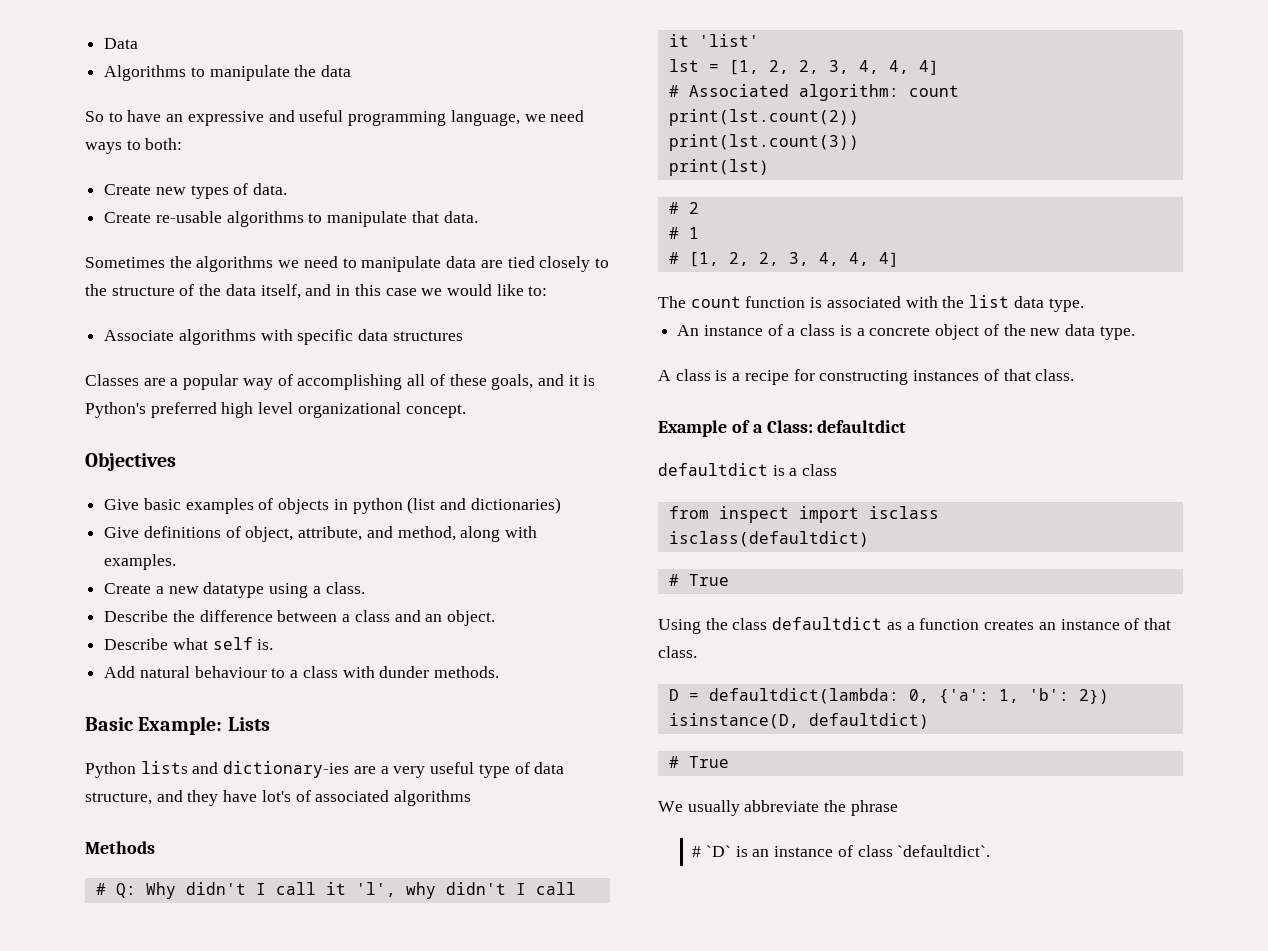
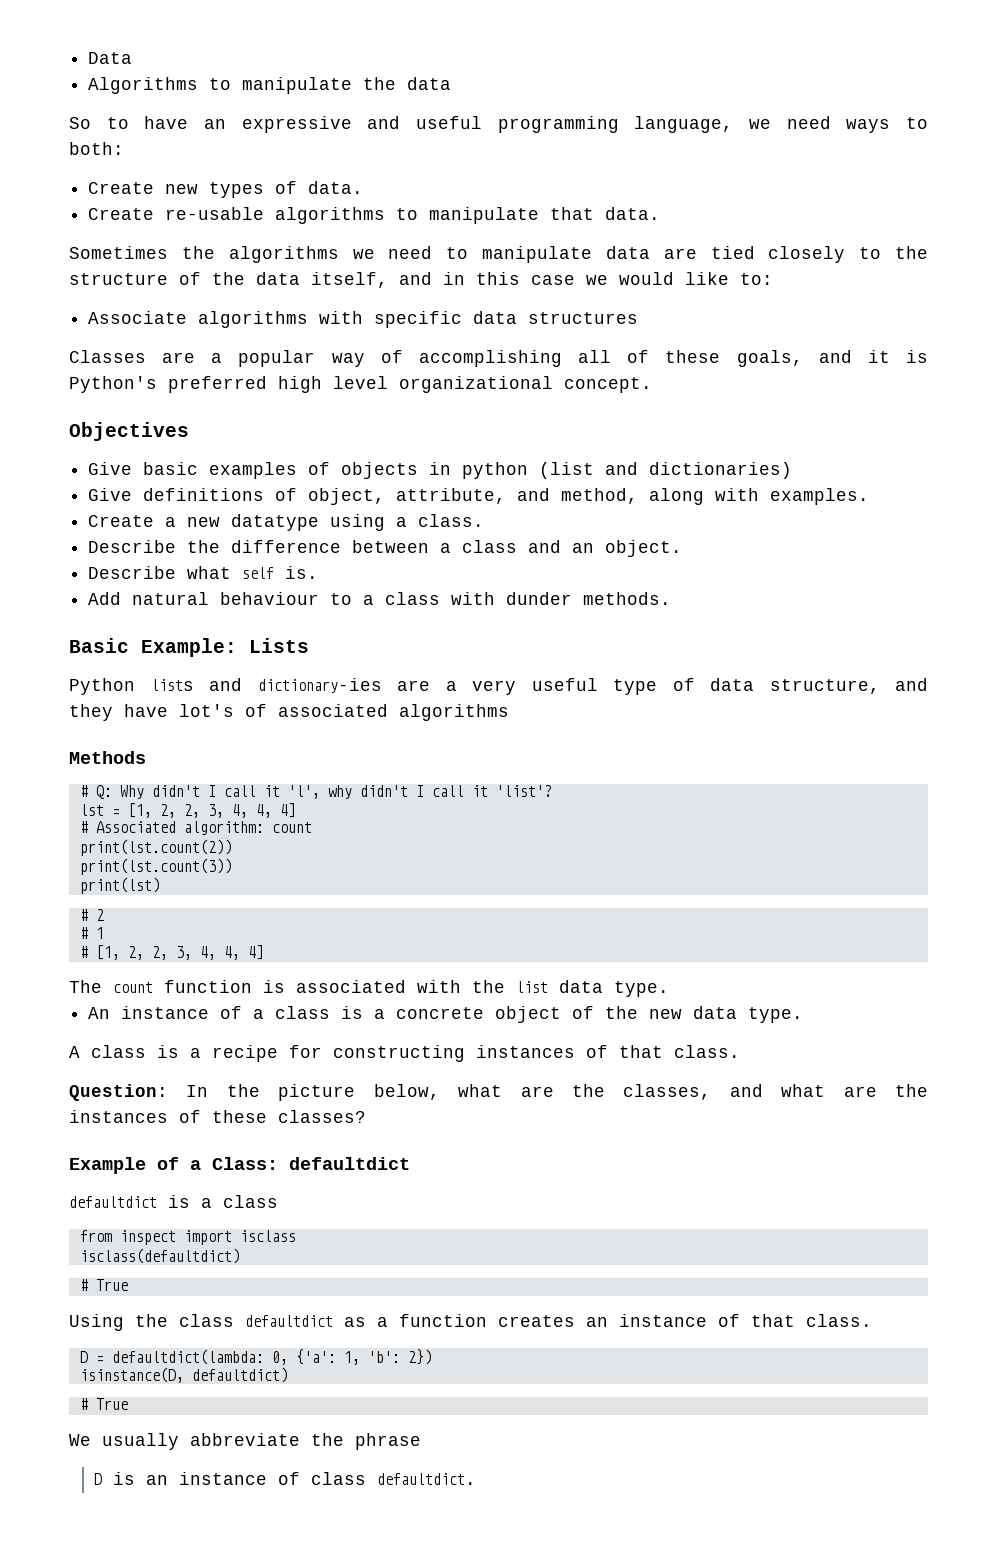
[698,34,759,47] 'list' -> [495,785,552,797] 'list'?
(1075, 375) none -> [69,1084,928,1101] [69,1110,366,1123] // Question: In the picture below, what are the classes, and what are the instances of these classes?
[692,845,732,857] # `D` -> [93,1473,102,1485] D
[897,845,991,857] `defaultdict`. -> [376,1473,476,1485] defaultdict.

